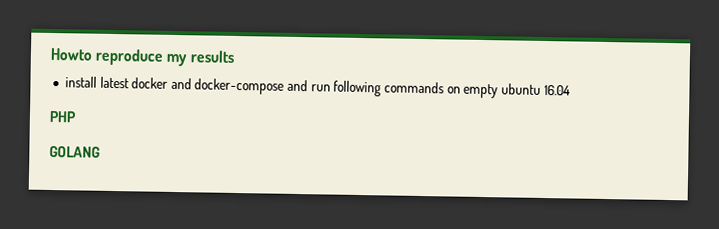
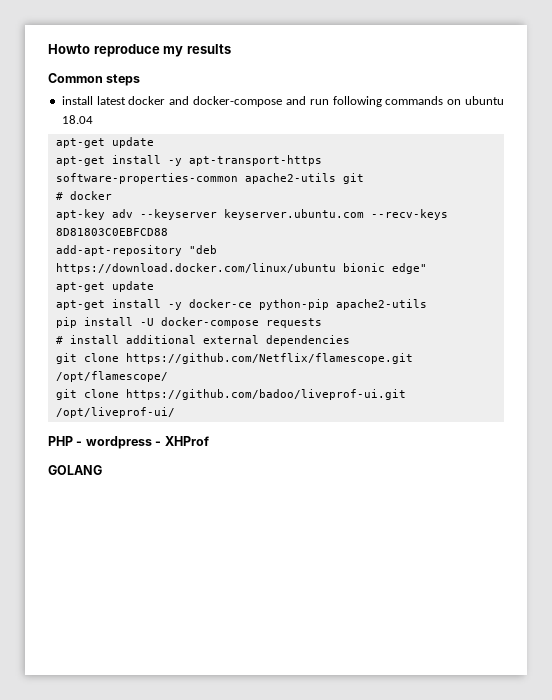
(235, 56) none -> [48,73,141,86] // Common steps
[463,83,571,99] [49,110,77,123] empty ubuntu 16.04 // PHP -> [464,96,504,105] [61,115,93,124] [55,137,154,148] [55,155,322,166] [55,173,364,184] [55,191,112,200] [55,209,448,220] [55,228,168,236] [55,245,217,256] [55,263,427,274] [55,281,154,292] [55,299,427,310] [55,317,322,328] [55,335,350,346] [55,353,413,364] [55,371,168,382] [55,389,406,400] [55,407,175,418] [48,436,209,449] ubuntu 18.04 // apt-get update // apt-get install -y apt-transport-https software-properties-common apache2-utils git // # docker // apt-key adv --keyserver keyserver.ubuntu.com --recv-keys 8D81803C0EBFCD88 // add-apt-repository "deb https://download.docker.com/linux/ubuntu bionic edge" // apt-get update // apt-get install -y docker-ce python-pip apache2-utils // pip install -U docker-compose requests // # install additional external dependencies // git clone https://github.com/Netflix/flamescope.git /opt/flamescope/ // git clone https://github.com/badoo/liveprof-ui.git /opt/liveprof-ui/ // PHP - wordpress - XHProf

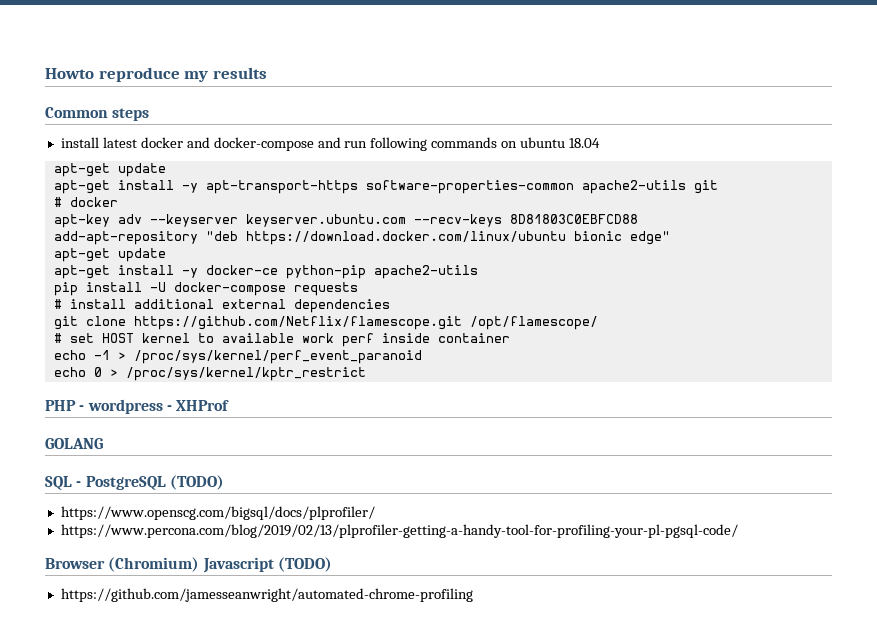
[55,389,406,400] [55,407,175,418] git clone https://github.com/badoo/liveprof-ui.git /opt/liveprof-ui/ -> [53,333,510,347] [53,350,422,364] [53,367,366,381] # set HOST kernel to available work perf inside container // echo -1 > /proc/sys/kernel/perf_event_paranoid // echo 0 > /proc/sys/kernel/kptr_restrict
(102, 470) none -> [45,475,224,490] [60,506,375,520] [60,524,738,538] [45,557,332,573] [60,588,473,602] // SQL - PostgreSQL (TODO) // https://www.openscg.com/bigsql/docs/plprofiler/ // https://www.percona.com/blog/2019/02/13/plprofiler-getting-a-handy-tool-for-profiling-your-pl-pgsql-code/ // Browser (Chromium) Javascript (TODO) // https://github.com/jamesseanwright/automated-chrome-profiling

